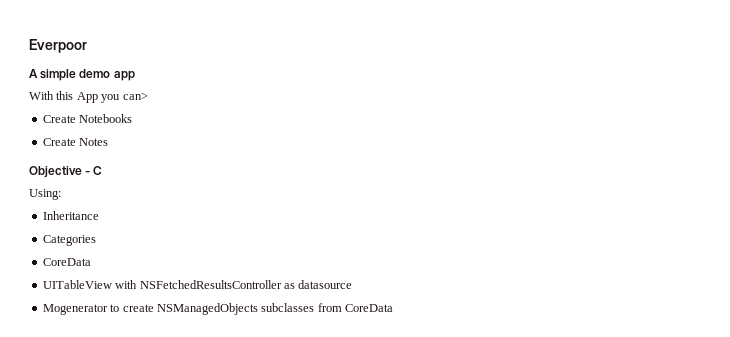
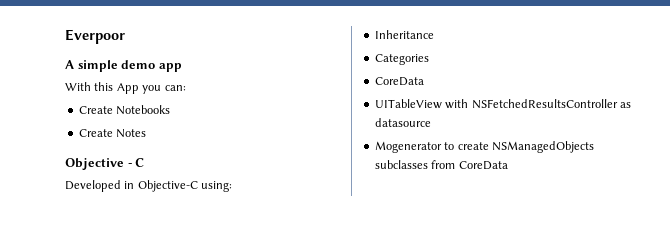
[122,92,148,100] can> -> [164,85,186,91] can:
[29,189,61,200] Using: -> [65,180,233,192] Developed in Objective-C using:

